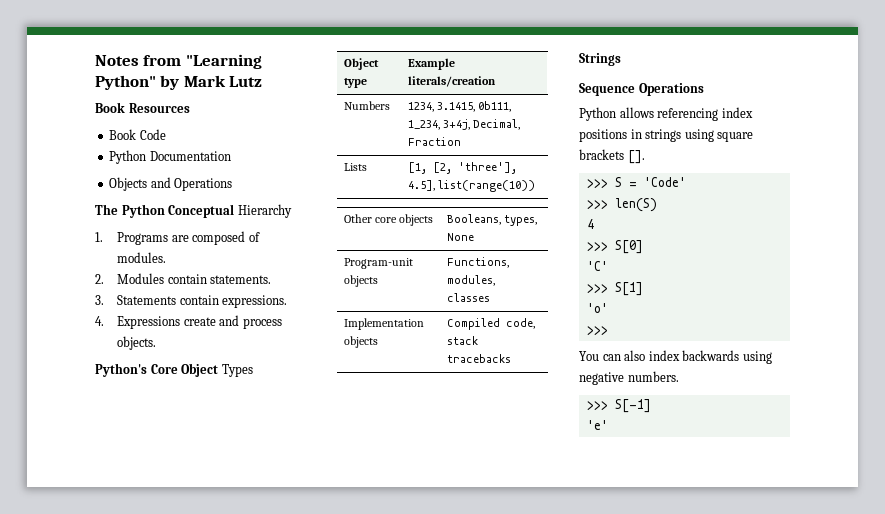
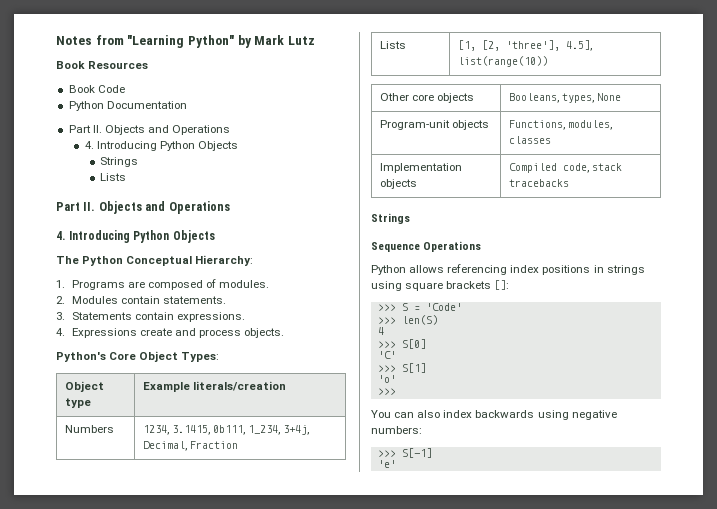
[109,177,233,191] Objects and Operations -> [68,125,231,135] [84,141,238,151] [100,157,139,167] [100,173,127,181] [56,201,230,214] [56,230,215,243] Part II. Objects and Operations // 4. Introducing Python Objects // Strings // Lists // Part II. Objects and Operations // 4. Introducing Python Objects
[237,204,292,218] Hierarchy -> [195,255,254,266] Hierarchy:
[221,364,253,377] Types -> [181,352,220,362] Types:
[627,150,645,164] []. -> [494,280,510,290] []:
[627,371,679,382] numbers. -> [371,426,422,434] numbers:

